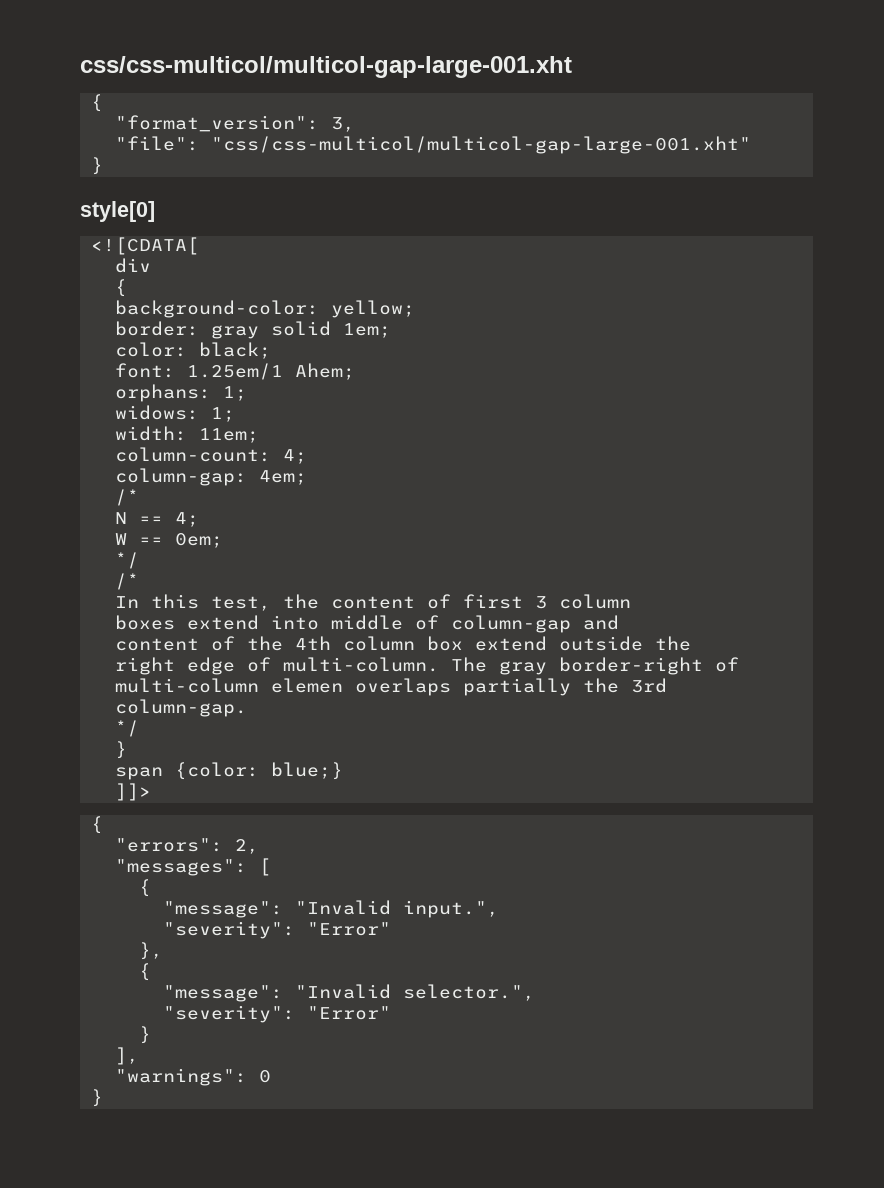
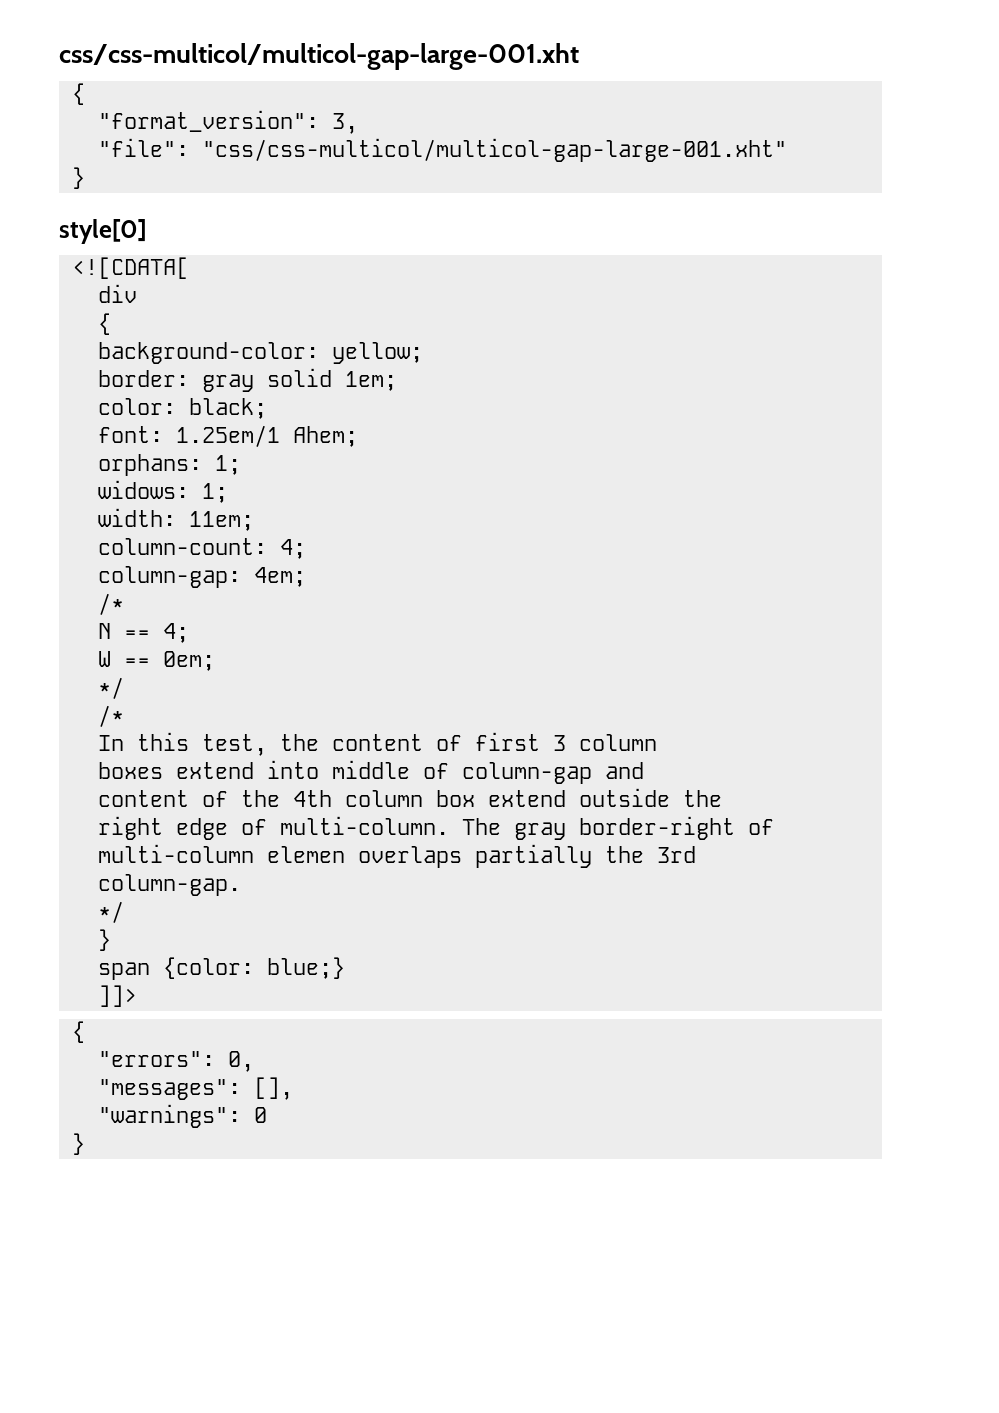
[234,839,259,854] 2, -> [227,1051,254,1072] 0,
[258,858,271,876] [138,879,151,897] [162,900,499,918] [162,921,391,939] [138,942,163,960] [138,963,151,981] [162,984,535,1002] [162,1005,391,1023] [138,1026,151,1044] [114,1047,139,1065] [ // { // "message": "Invalid input.", // "severity": "Error" // }, // { // "message": "Invalid selector.", // "severity": "Error" // } // ], -> [253,1077,293,1100] [],

